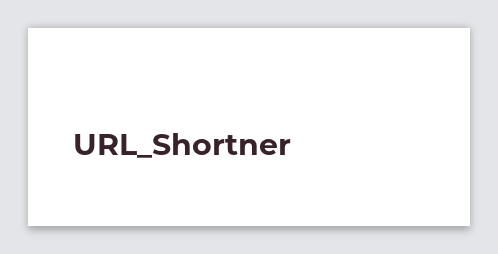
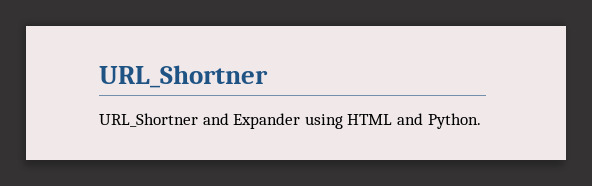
[73,133,291,158] URL_Shortner -> [99,65,268,88] [99,113,481,129] URL_Shortner // URL_Shortner and Expander using HTML and Python.

